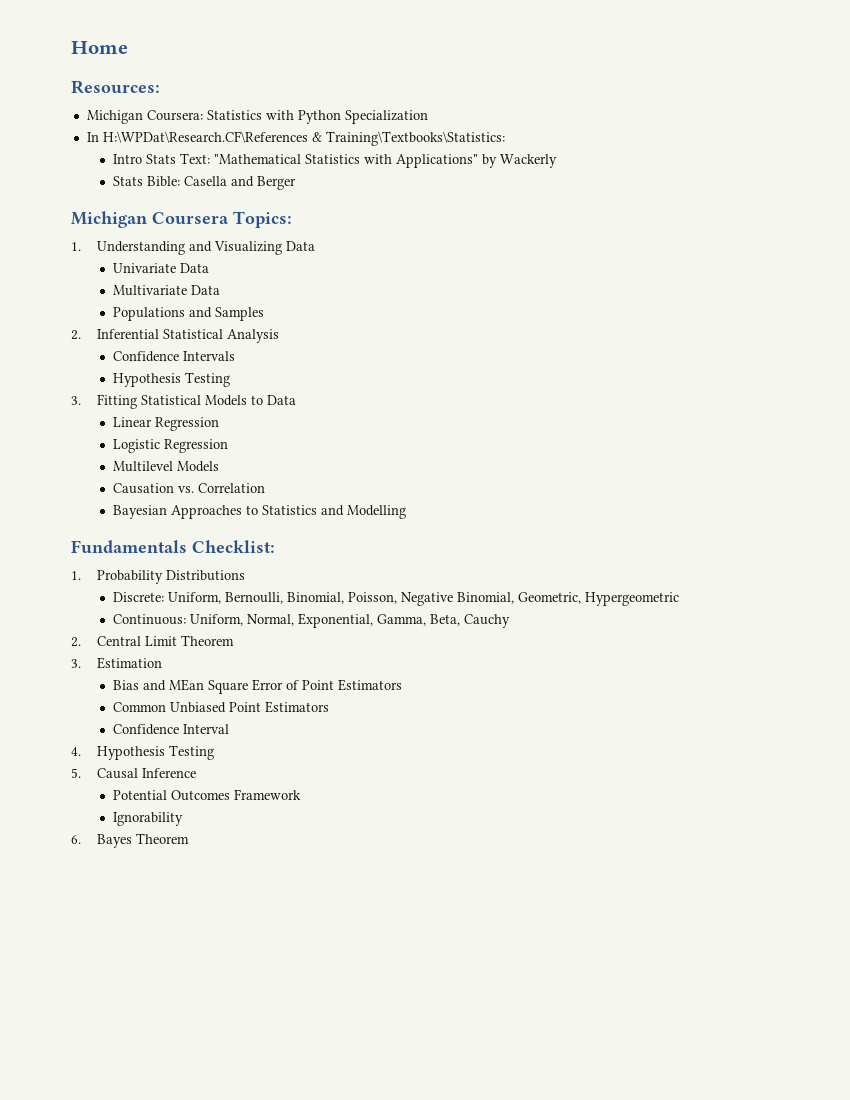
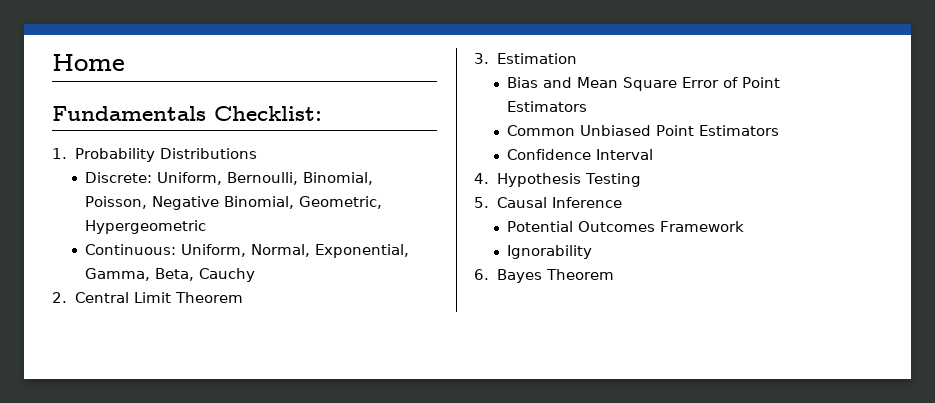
[71,80,160,94] [86,110,428,124] [86,131,505,146] [113,153,558,168] [113,176,297,190] [71,211,292,228] [71,241,316,255] [113,263,210,273] [113,285,221,296] [113,307,265,321] [71,329,280,343] [113,351,236,362] [113,372,231,387] [71,394,297,409] [113,417,220,431] [113,439,229,453] [113,461,220,472] [113,483,266,494] [113,505,407,519] // Resources: // Michigan Coursera: Statistics with Python Specialization // In H:\WPDat\Research.CF\References & Training\Textbooks\Statistics: // Intro Stats Text: "Mathematical Statistics with Applications" by Wackerly // Stats Bible: Casella and Berger // Michigan Coursera Topics: // 1. Understanding and Visualizing Data // Univariate Data // Multivariate Data // Populations and Samples // 2. Inferential Statistical Analysis // Confidence Intervals // Hypothesis Testing // 3. Fitting Statistical Models to Data // Linear Regression // Logistic Regression // Multilevel Models // Causation vs. Correlation // Bayesian Approaches to Statistics and Modelling -> (125, 62) none
[169,679,205,691] MEan -> [577,77,619,88] Mean

